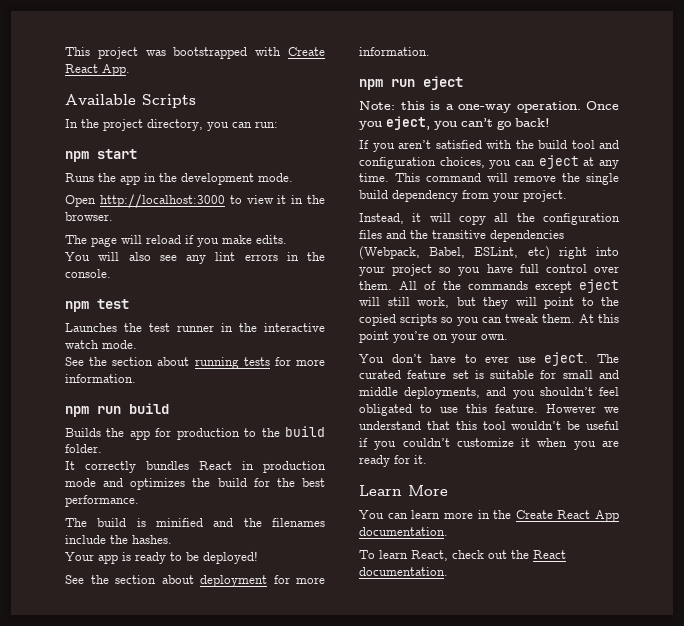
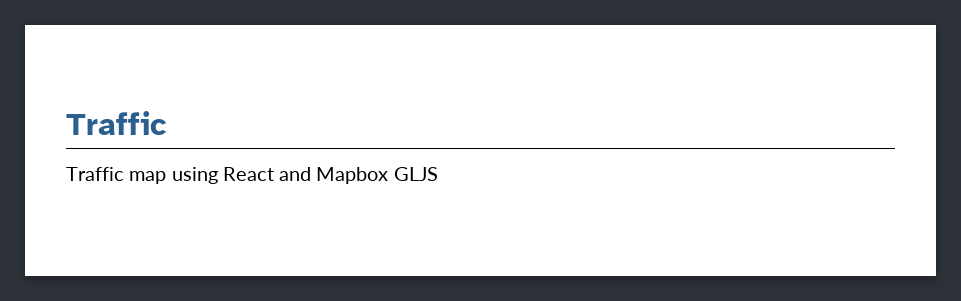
[65,47,325,59] [65,64,130,76] [65,94,196,108] [65,119,278,131] [65,149,137,162] [65,173,293,185] [65,194,326,208] [65,212,113,221] [65,235,287,247] [65,252,325,264] [65,269,111,278] [65,299,129,312] [65,323,325,332] [65,340,137,349] [65,357,325,369] [65,374,136,383] [65,403,169,417] [65,426,325,440] [65,444,102,453] [65,461,326,473] [65,478,325,490] [65,495,139,507] [65,518,325,527] [65,535,172,544] [65,551,258,564] [65,575,325,587] [359,47,430,56] [359,76,463,90] [359,101,619,113] [359,116,550,130] [359,140,619,152] [359,155,619,169] [359,173,619,185] [359,190,567,202] [359,213,620,225] [359,230,564,242] [359,246,619,260] [359,264,619,276] [359,279,619,293] [359,297,619,309] [359,314,619,326] [359,331,508,343] [359,352,619,366] [359,370,619,379] [359,387,619,399] [359,404,619,416] [359,421,619,430] [359,438,619,450] [359,455,427,467] [359,485,448,496] [359,510,619,522] [359,527,448,536] [359,550,566,561] [359,567,448,576] This project was bootstrapped with Create React App. // Available Scripts // In the project directory, you can run: // npm start // Runs the app in the development mode. // Open http://localhost:3000 to view it in the browser. // The page will reload if you make edits. // You will also see any lint errors in the console. // npm test // Launches the test runner in the interactive watch mode. // See the section about running tests for more information. // npm run build // Builds the app for production to the build folder. // It correctly bundles React in production mode and optimizes the build for the best performance. // The build is minified and the filenames include the hashes. // Your app is ready to be deployed! // See the section about deployment for more information. // npm run eject // Note: this is a one-way operation. Once you eject, you can’t go back! // If you aren’t satisfied with the build tool and configuration choices, you can eject at any time. This command will remove the single build dependency from your project. // Instead, it will copy all the configuration files and the transitive dependencies (Webpack, Babel, ESLint, etc) right into your project so you have full control over them. All of the commands except eject will still work, but they will point to the copied scripts so you can tweak them. At this point you’re on your own. // You don’t have to ever use eject. The curated feature set is suitable for small and middle deployments, and you shouldn’t feel obligated to use this feature. However we understand that this tool wouldn’t be useful if you couldn’t customize it when you are ready for it. // Learn More // You can learn more in the Create React App documentation. // To learn React, check out the React documentation. -> [66,111,167,135] [66,167,438,184] Traffic // Traffic map using React and Mapbox GLJS

